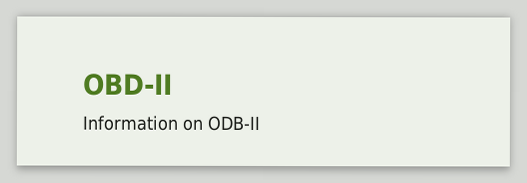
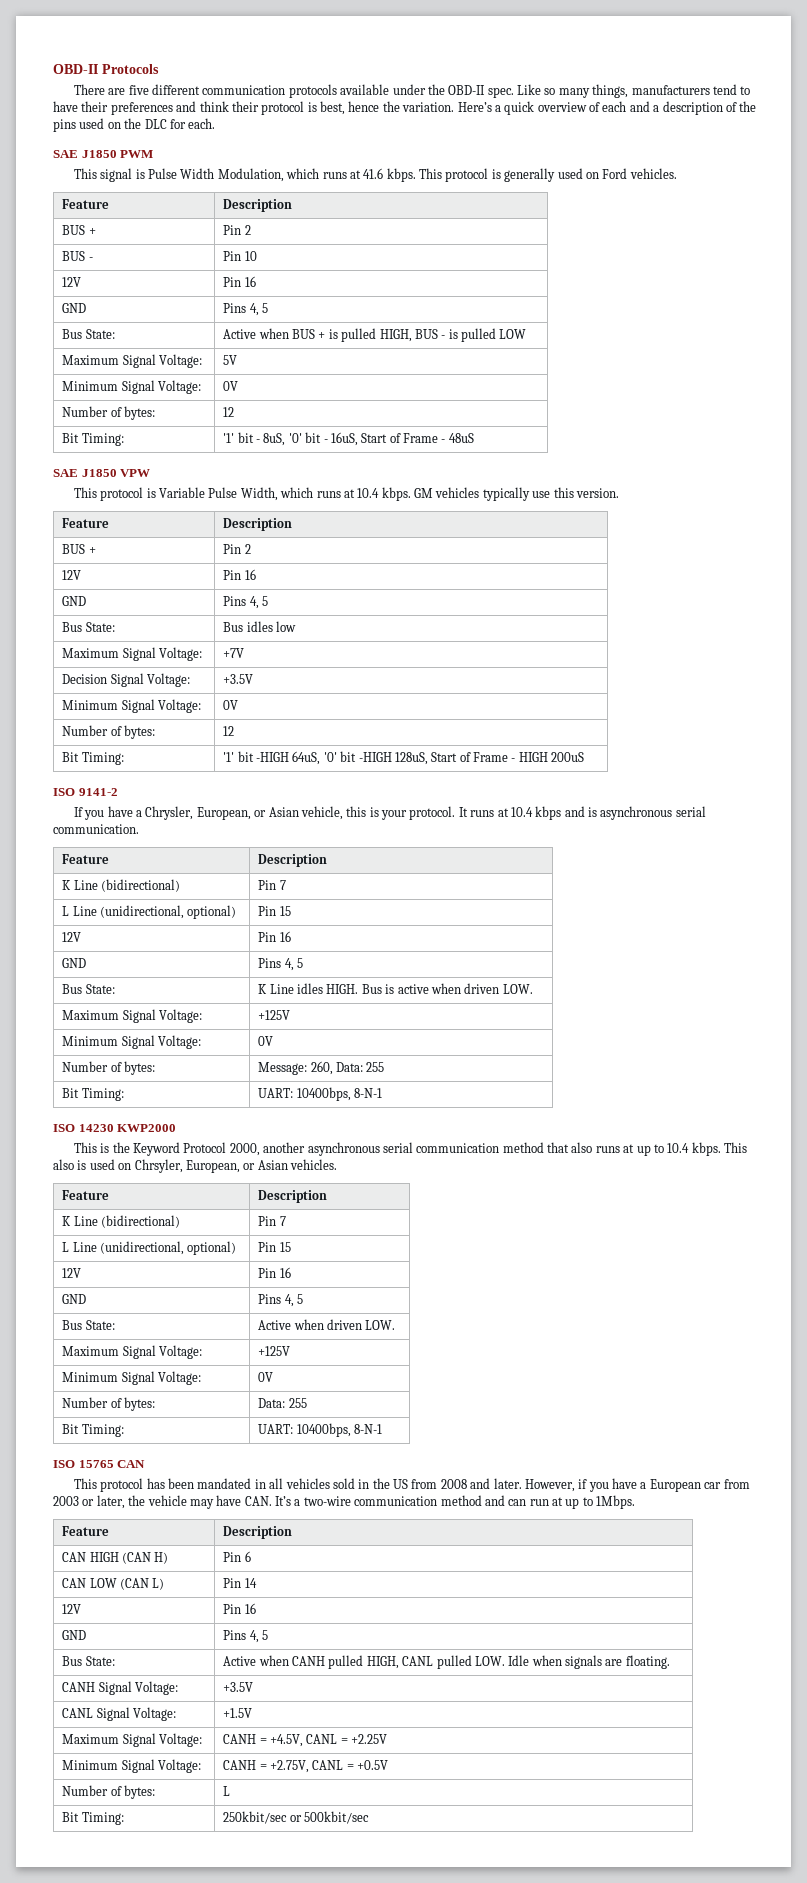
[82,73,173,96] [82,115,260,131] OBD-II // Information on ODB-II -> [53,64,159,74] [73,84,751,98] [53,101,757,115] [53,118,216,132] [53,150,154,158] [73,168,677,182] [62,199,110,209] [223,199,293,212] [62,225,96,235] [223,225,251,235] [62,251,93,261] [223,251,257,261] [62,277,82,287] [223,276,256,287] [62,303,87,313] [223,303,269,316] [62,329,115,339] [223,328,527,342] [62,354,203,368] [223,355,238,365] [62,380,202,394] [223,381,239,391] [62,406,156,420] [223,407,235,417] [62,433,124,446] [223,432,474,446] [53,469,151,477] [73,487,619,501] [62,518,110,528] [223,518,293,531] [62,544,96,554] [223,544,251,554] [62,570,82,580] [223,569,256,580] [62,596,87,606] [223,596,269,609] [62,622,115,632] [223,621,297,632] [62,647,203,661] [223,648,245,658] [62,673,191,687] [223,674,254,684] [62,699,202,713] [223,700,239,710] [62,725,156,739] [223,726,235,736] [62,752,124,765] [223,751,585,765] [53,788,118,796] [73,806,706,820] [53,824,139,834] [62,854,110,864] [258,854,328,867] [62,879,181,892] [258,880,286,890] [62,905,237,919] [258,906,291,916] [62,932,82,942] [258,931,291,942] [62,958,87,968] [258,958,304,971] [62,984,115,994] [258,983,533,994] [62,1009,203,1023] [258,1010,291,1020] [62,1035,202,1049] [258,1036,274,1046] [62,1061,156,1075] [258,1061,385,1075] [62,1088,124,1101] [258,1087,383,1101] [53,1124,177,1132] [73,1142,747,1156] [53,1159,337,1173] [62,1190,110,1200] [258,1190,328,1203] [62,1215,181,1228] [258,1216,286,1226] [62,1241,237,1255] [258,1242,291,1252] [62,1268,82,1278] [258,1267,291,1278] [62,1294,87,1304] [258,1294,304,1307] [62,1320,115,1330] [258,1319,396,1330] [62,1345,203,1359] [258,1346,291,1356] [62,1371,202,1385] [258,1372,274,1382] [62,1397,156,1411] [258,1398,307,1408] [62,1424,124,1437] [258,1423,383,1437] [53,1460,146,1468] [73,1478,750,1492] [53,1495,636,1509] [62,1526,110,1536] [223,1526,293,1539] [62,1552,169,1564] [223,1551,251,1562] [62,1578,165,1590] [223,1578,257,1588] [62,1604,82,1614] [223,1603,256,1614] [62,1630,87,1640] [223,1630,269,1643] [62,1656,115,1666] [223,1655,670,1669] [62,1681,179,1695] [223,1682,254,1692] [62,1707,177,1721] [223,1708,253,1718] [62,1733,203,1747] [223,1734,388,1747] [62,1759,202,1773] [223,1760,389,1773] [62,1785,156,1799] [223,1786,231,1796] [62,1812,124,1825] [223,1811,370,1824] OBD-II Protocols // There are five different communication protocols available under the OBD-II spec. Like so many things, manufacturers tend to have their preferences and think their protocol is best, hence the variation. Here’s a quick overview of each and a description of the pins used on the DLC for each. // SAE J1850 PWM // This signal is Pulse Width Modulation, which runs at 41.6 kbps. This protocol is generally used on Ford vehicles. // Feature | Description // BUS + | Pin 2 // BUS - | Pin 10 // 12V | Pin 16 // GND | Pins 4, 5 // Bus State: | Active when BUS + is pulled HIGH, BUS - is pulled LOW // Maximum Signal Voltage: | 5V // Minimum Signal Voltage: | 0V // Number of bytes: | 12 // Bit Timing: | '1' bit - 8uS, '0' bit - 16uS, Start of Frame - 48uS // SAE J1850 VPW // This protocol is Variable Pulse Width, which runs at 10.4 kbps. GM vehicles typically use this version. // Feature | Description // BUS + | Pin 2 // 12V | Pin 16 // GND | Pins 4, 5 // Bus State: | Bus idles low // Maximum Signal Voltage: | +7V // Decision Signal Voltage: | +3.5V // Minimum Signal Voltage: | 0V // Number of bytes: | 12 // Bit Timing: | '1' bit -HIGH 64uS, '0' bit -HIGH 128uS, Start of Frame - HIGH 200uS // ISO 9141-2 // If you have a Chrysler, European, or Asian vehicle, this is your protocol. It runs at 10.4 kbps and is asynchronous serial communication. // Feature | Description // K Line (bidirectional) | Pin 7 // L Line (unidirectional, optional) | Pin 15 // 12V | Pin 16 // GND | Pins 4, 5 // Bus State: | K Line idles HIGH. Bus is active when driven LOW. // Maximum Signal Voltage: | +125V // Minimum Signal Voltage: | 0V // Number of bytes: | Message: 260, Data: 255 // Bit Timing: | UART: 10400bps, 8-N-1 // ISO 14230 KWP2000 // This is the Keyword Protocol 2000, another asynchronous serial communication method that also runs at up to 10.4 kbps. This also is used on Chrsyler, European, or Asian vehicles. // Feature | Description // K Line (bidirectional) | Pin 7 // L Line (unidirectional, optional) | Pin 15 // 12V | Pin 16 // GND | Pins 4, 5 // Bus State: | Active when driven LOW. // Maximum Signal Voltage: | +125V // Minimum Signal Voltage: | 0V // Number of bytes: | Data: 255 // Bit Timing: | UART: 10400bps, 8-N-1 // ISO 15765 CAN // This protocol has been mandated in all vehicles sold in the US from 2008 and later. However, if you have a European car from 2003 or later, the vehicle may have CAN. It’s a two-wire communication method and can run at up to 1Mbps. // Feature | Description // CAN HIGH (CAN H) | Pin 6 // CAN LOW (CAN L) | Pin 14 // 12V | Pin 16 // GND | Pins 4, 5 // Bus State: | Active when CANH pulled HIGH, CANL pulled LOW. Idle when signals are floating. // CANH Signal Voltage: | +3.5V // CANL Signal Voltage: | +1.5V // Maximum Signal Voltage: | CANH = +4.5V, CANL = +2.25V // Minimum Signal Voltage: | CANH = +2.75V, CANL = +0.5V // Number of bytes: | L // Bit Timing: | 250kbit/sec or 500kbit/sec

